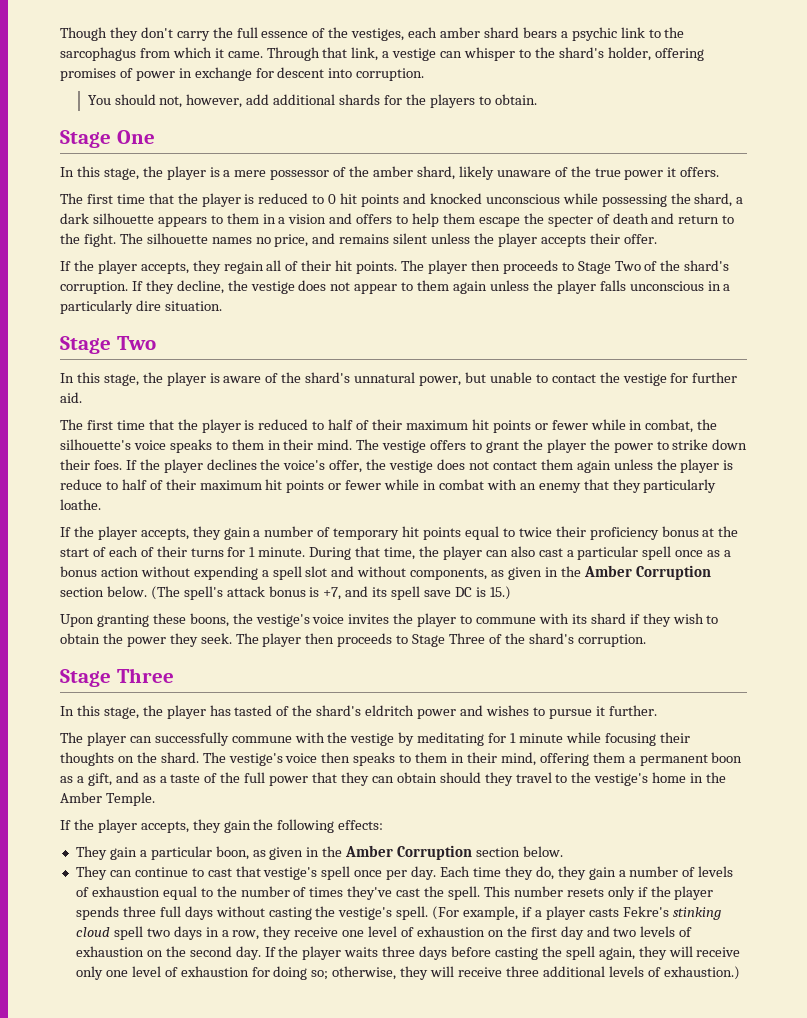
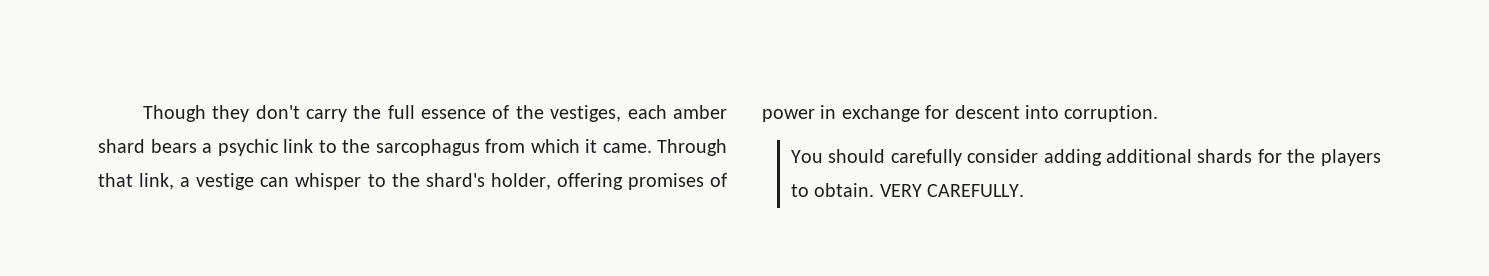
[159,94,270,108] not, however, add -> [890,149,1102,166] carefully consider adding
[60,130,155,148] [60,166,720,180] [60,193,744,207] [60,213,735,227] [60,233,657,247] [60,260,730,274] [60,280,731,294] [60,300,222,314] [60,336,156,354] [60,372,738,386] [60,392,82,403] [60,419,718,433] [60,439,748,453] [60,459,734,473] [60,479,717,493] [60,499,101,510] [60,526,739,540] [60,546,732,560] [60,565,711,580] [60,586,511,600] [60,613,719,627] [60,633,646,647] [60,668,174,687] [60,705,657,719] [60,732,690,746] [60,752,743,766] [60,772,727,786] [60,792,155,806] [60,819,384,833] [75,845,563,860] [75,866,734,880] [75,886,714,900] [75,906,721,920] [75,926,693,940] [75,946,741,960] [75,966,740,980] // Stage One // In this stage, the player is a mere possessor of the amber shard, likely unaware of the true power it offers. // The first time that the player is reduced to 0 hit points and knocked unconscious while possessing the shard, a dark silhouette appears to them in a vision and offers to help them escape the specter of death and return to the fight. The silhouette names no price, and remains silent unless the player accepts their offer. // If the player accepts, they regain all of their hit points. The player then proceeds to Stage Two of the shard's corruption. If they decline, the vestige does not appear to them again unless the player falls unconscious in a particularly dire situation. // Stage Two // In this stage, the player is aware of the shard's unnatural power, but unable to contact the vestige for further aid. // The first time that the player is reduced to half of their maximum hit points or fewer while in combat, the silhouette's voice speaks to them in their mind. The vestige offers to grant the player the power to strike down their foes. If the player declines the voice's offer, the vestige does not contact them again unless the player is reduce to half of their maximum hit points or fewer while in combat with an enemy that they particularly loathe. // If the player accepts, they gain a number of temporary hit points equal to twice their proficiency bonus at the start of each of their turns for 1 minute. During that time, the player can also cast a particular spell once as a bonus action without expending a spell slot and without components, as given in the Amber Corruption section below. (The spell's attack bonus is +7, and its spell save DC is 15.) // Upon granting these boons, the vestige's voice invites the player to commune with its shard if they wish to obtain the power they seek. The player then proceeds to Stage Three of the shard's corruption. // Stage Three // In this stage, the player has tasted of the shard's eldritch power and wishes to pursue it further. // The player can successfully commune with the vestige by meditating for 1 minute while focusing their thoughts on the shard. The vestige's voice then speaks to them in their mind, offering them a permanent boon as a gift, and as a taste of the full power that they can obtain should they travel to the vestige's home in the Amber Temple. // If the player accepts, they gain the following effects: // They gain a particular boon, as given in the Amber Corruption section below. // They can continue to cast that vestige's spell once per day. Each time they do, they gain a number of levels of exhaustion equal to the number of times they've cast the spell. This number resets only if the player spends three full days without casting the vestige's spell. (For example, if a player casts Fekre's stinking cloud spell two days in a row, they receive one level of exhaustion on the first day and two levels of exhaustion on the second day. If the player waits three days before casting the spell again, they will receive only one level of exhaustion for doing so; otherwise, they will receive three additional levels of exhaustion.) -> [879,184,1025,197] VERY CAREFULLY.

